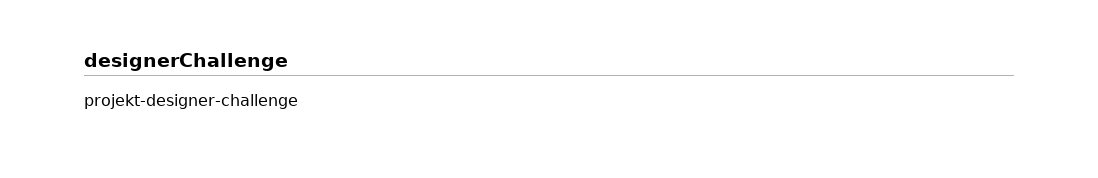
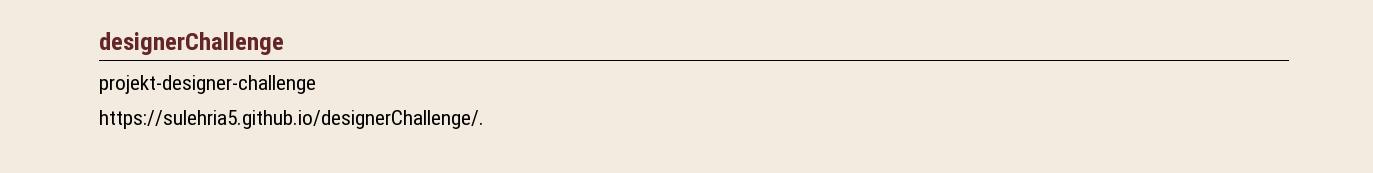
(298, 101) none -> [99,110,484,129] // https://sulehria5.github.io/designerChallenge/.

